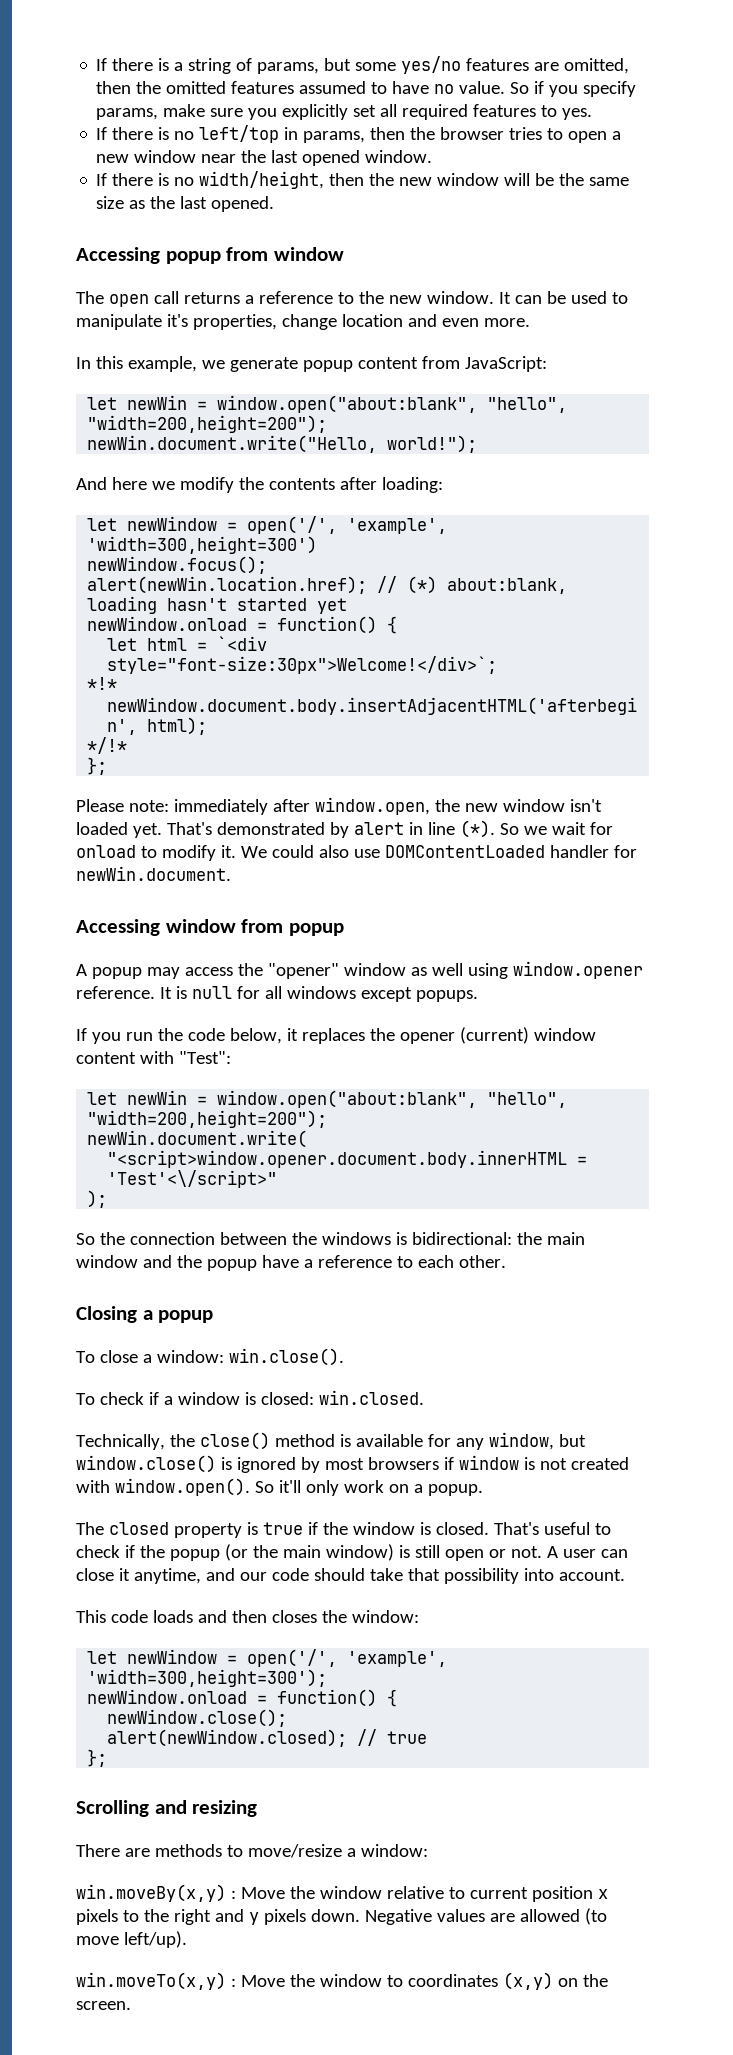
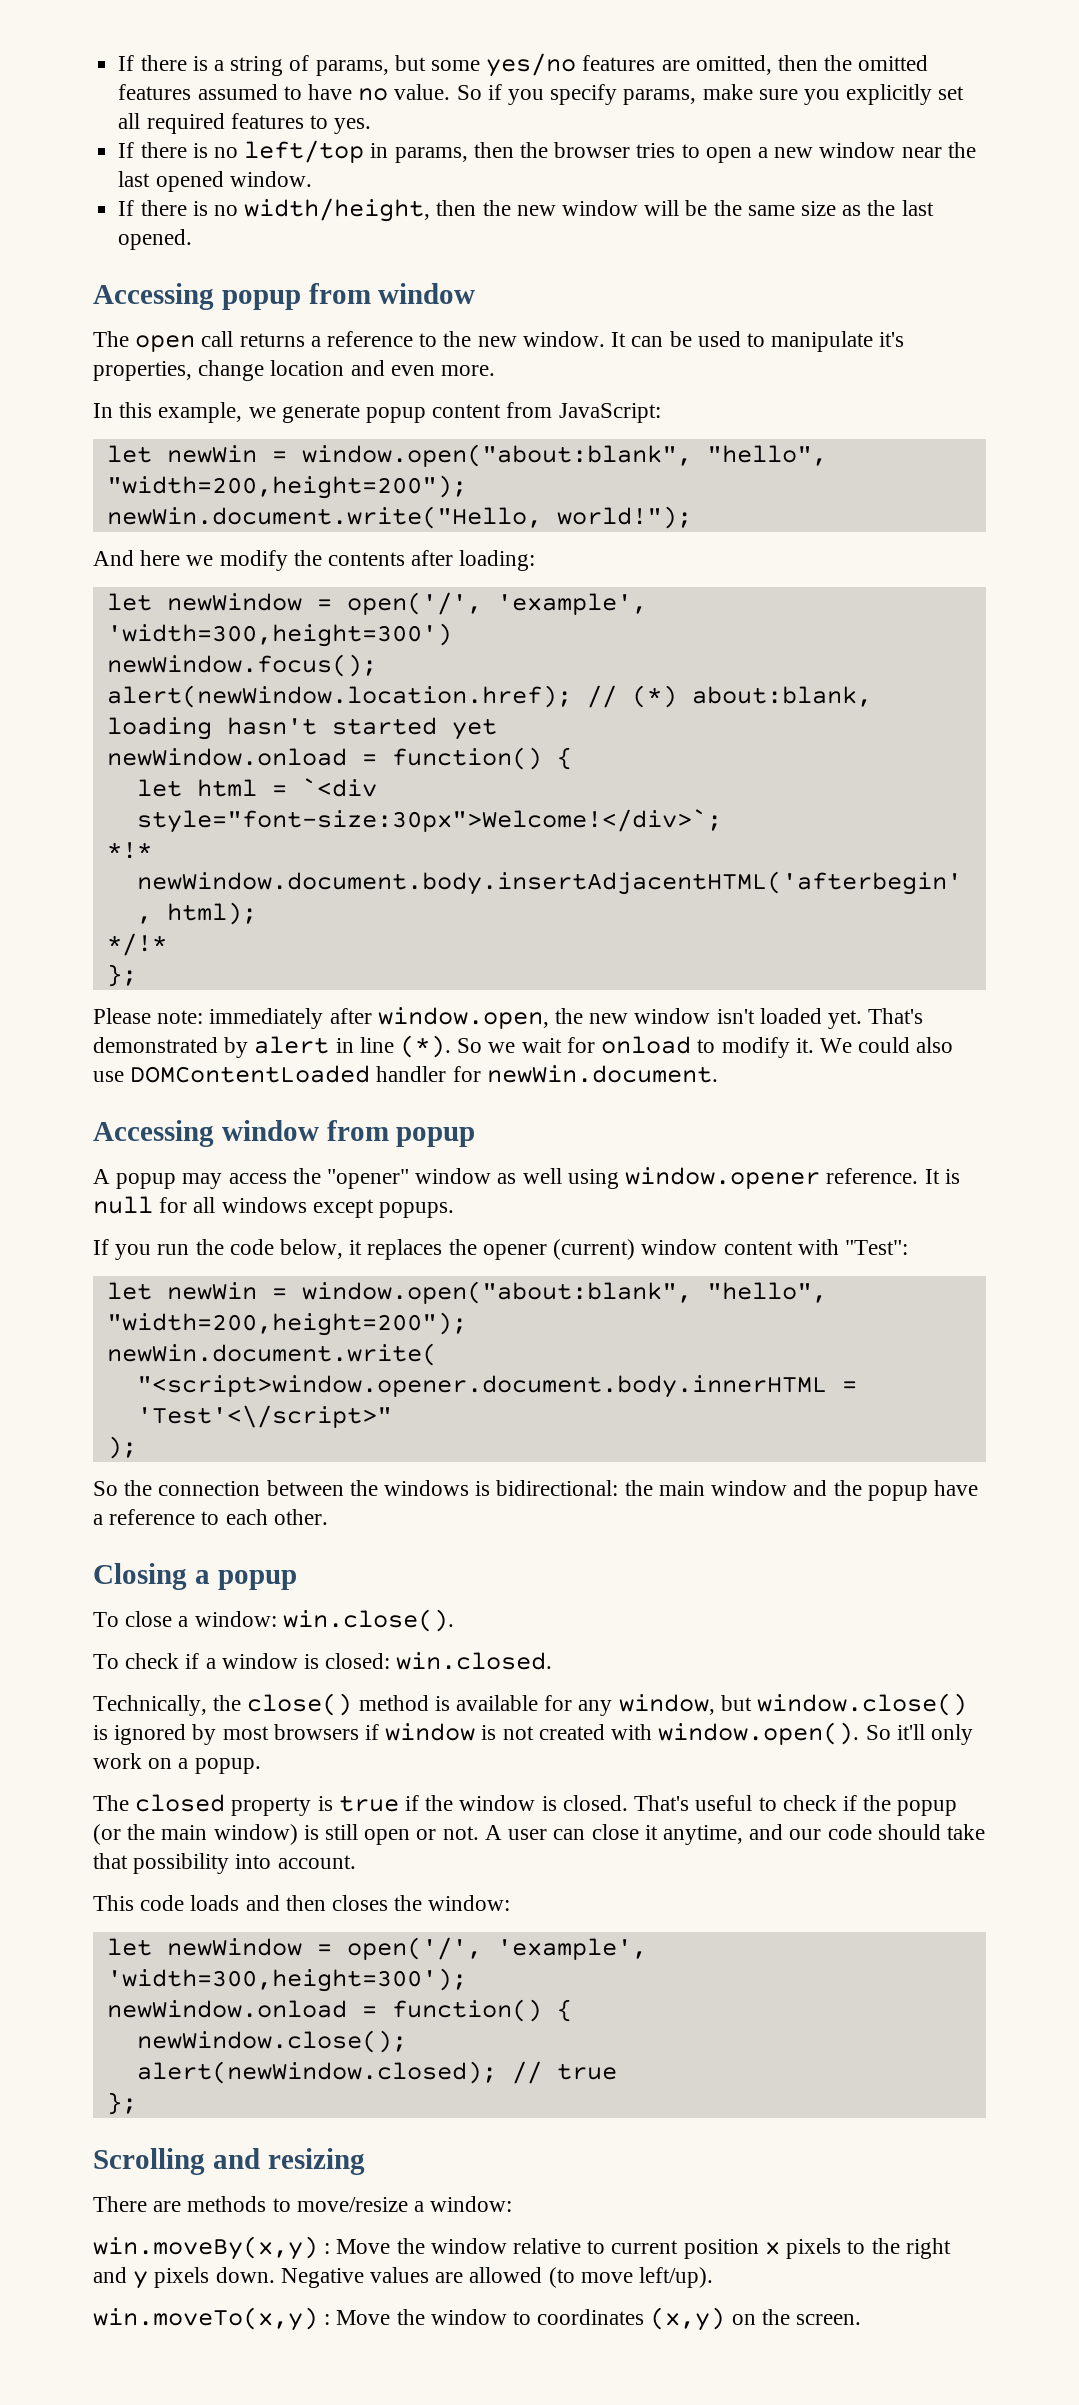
[87,576,368,594] alert(newWin.location.href); -> [106,685,572,708] alert(newWindow.location.href);

